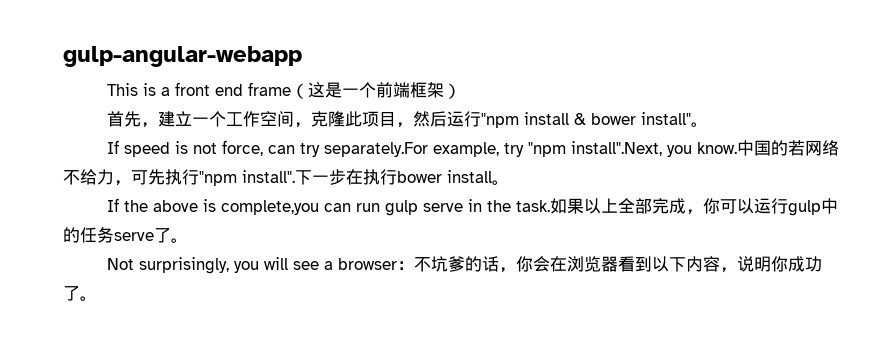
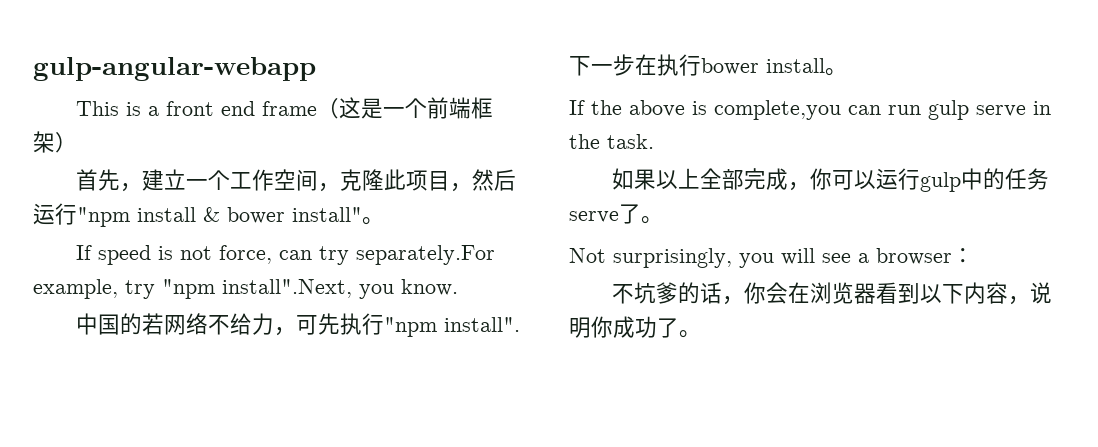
(737, 148) none -> (458, 287) //
(550, 206) none -> (654, 141) //
(414, 265) none -> (974, 255) //

